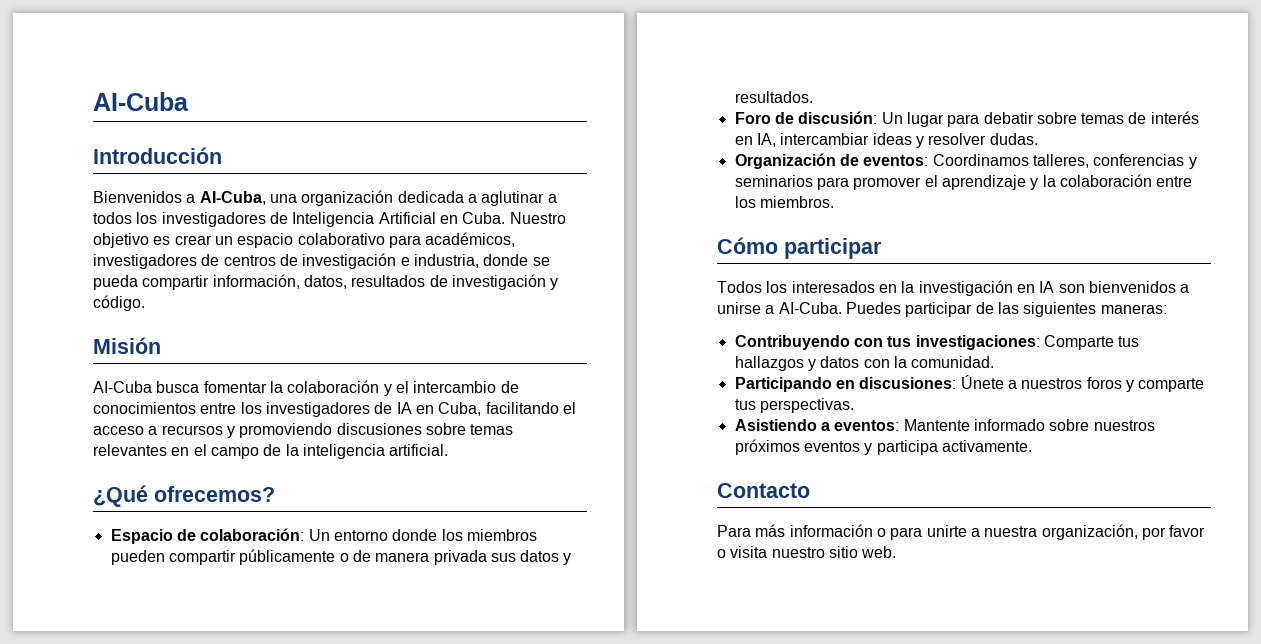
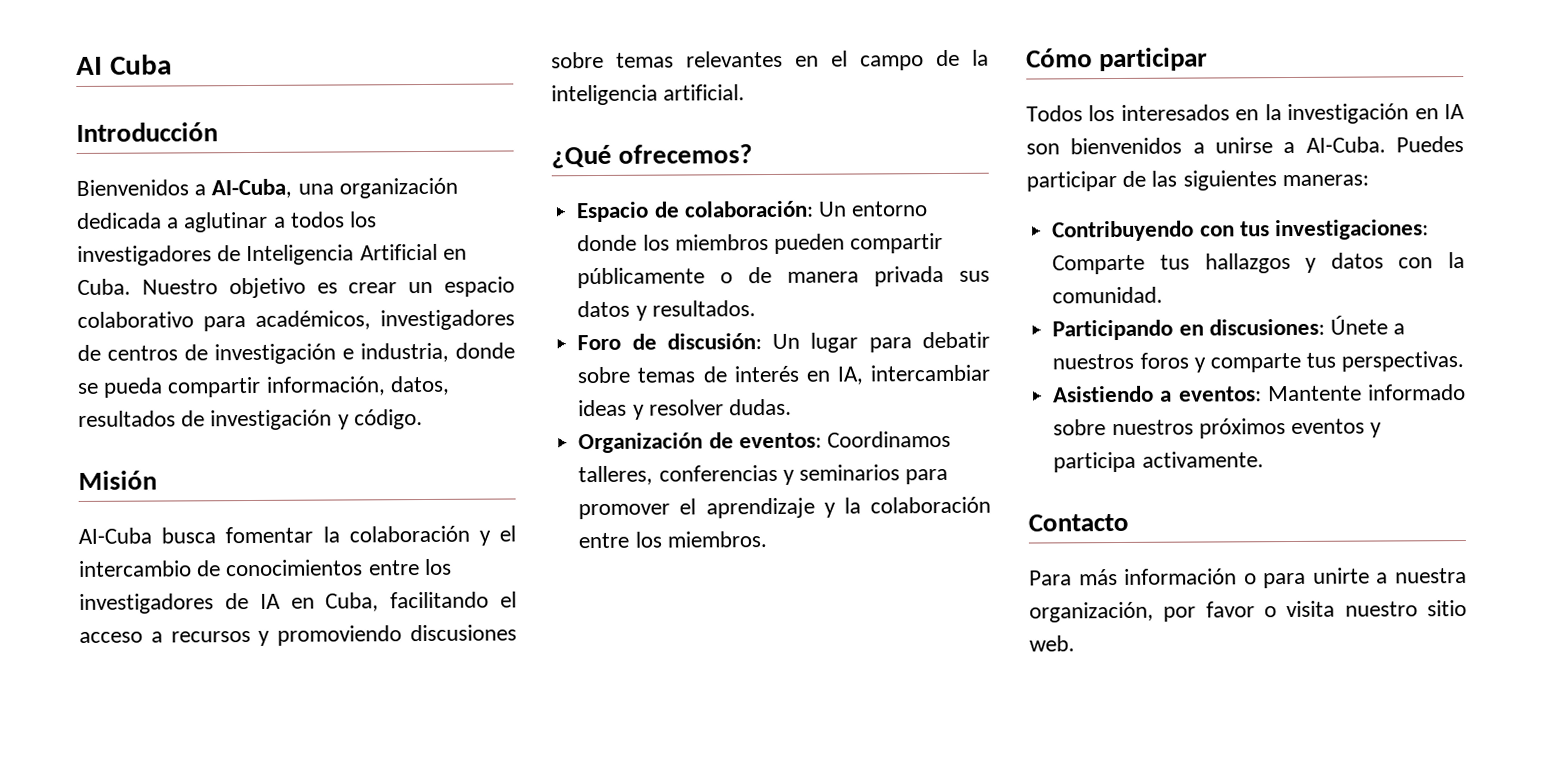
[93,92,189,111] AI-Cuba -> [76,54,172,75] AI Cuba

